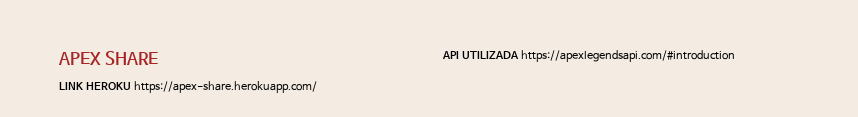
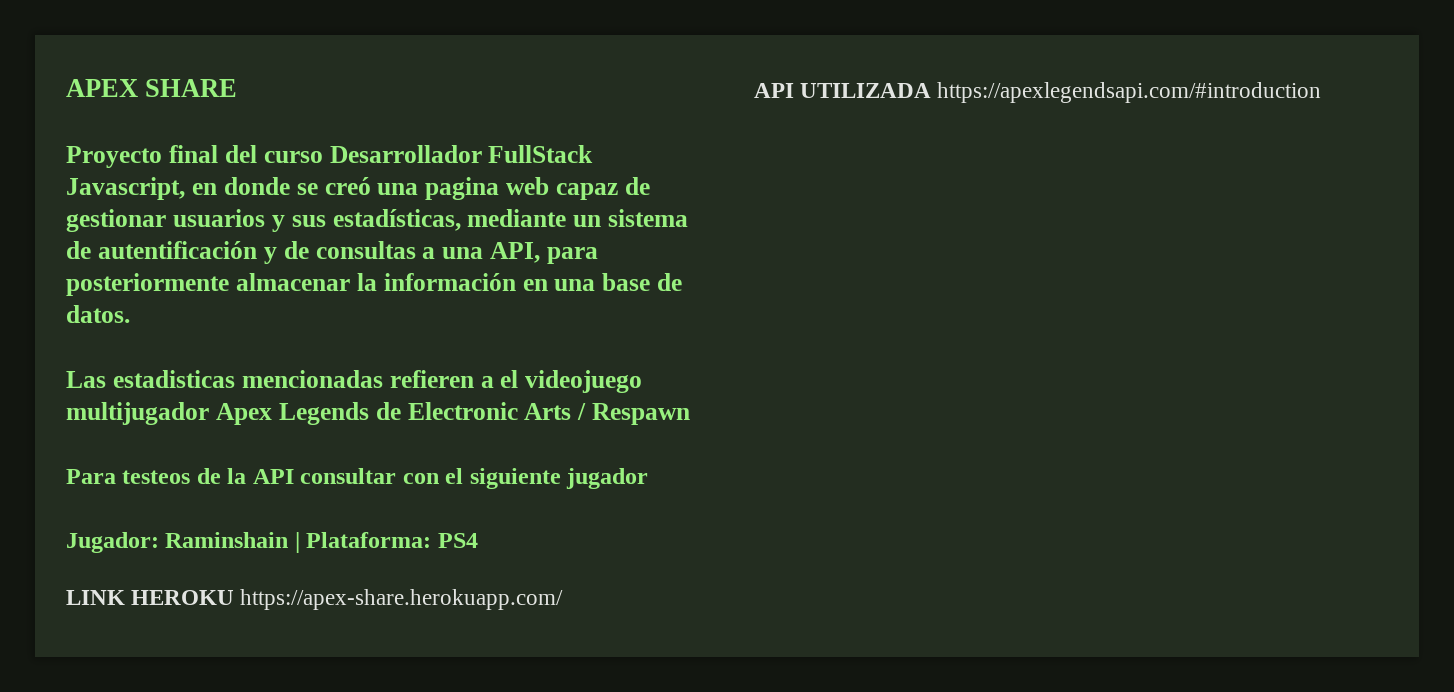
(158, 58) none -> [66,145,594,168] [66,177,650,200] [66,209,689,232] [66,241,599,264] [66,273,683,296] [66,305,130,323] [66,370,643,393] [66,402,691,425] [66,468,649,489] [66,532,478,553] // Proyecto final del curso Desarrollador FullStack Javascript, en donde se creó una pagina web capaz de gestionar usuarios y sus estadísticas, mediante un sistema de autentificación y de consultas a una API, para posteriormente almacenar la información en una base de datos. // Las estadisticas mencionadas refieren a el videojuego multijugador Apex Legends de Electronic Arts / Respawn // Para testeos de la API consultar con el siguiente jugador // Jugador: Raminshain | Plataforma: PS4

